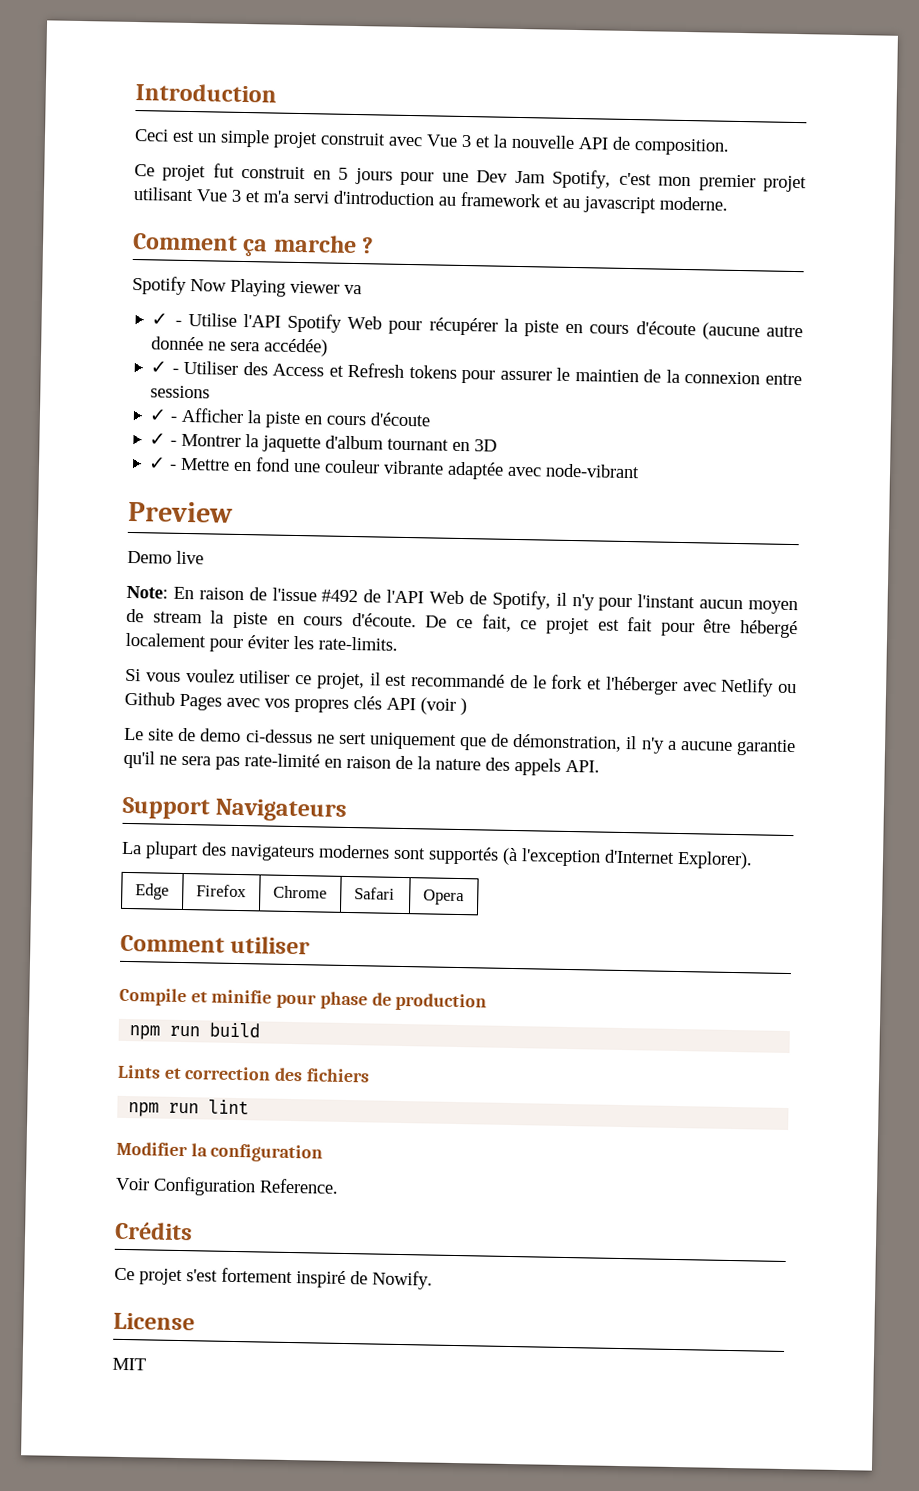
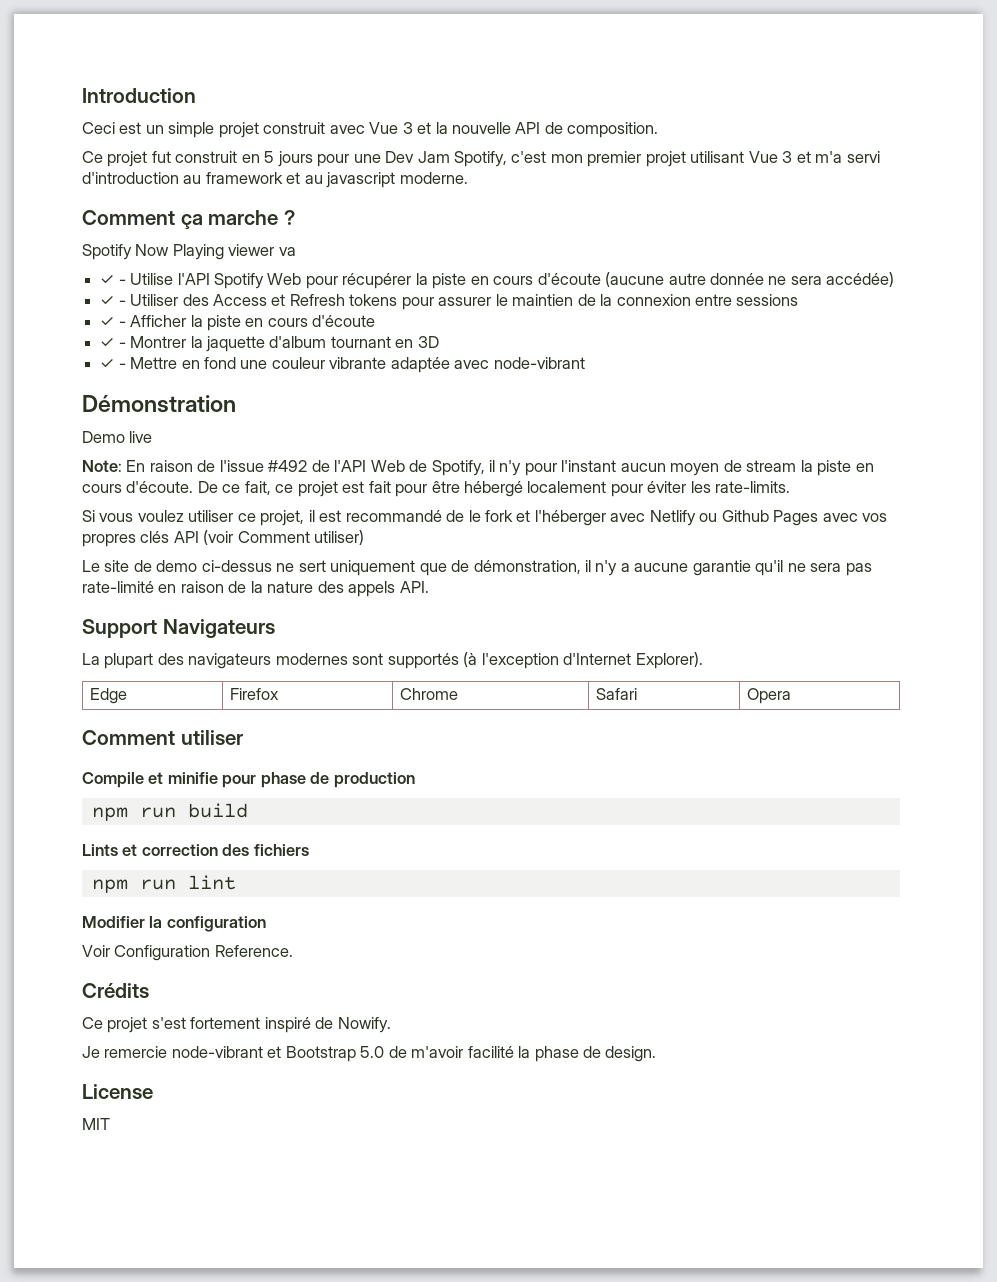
[128,500,233,523] Preview -> [82,395,236,413] Démonstration
[460,698,467,716] ) -> [237,530,365,545] Comment utiliser)
(433, 1280) none -> [82,1046,657,1062] // Je remercie node-vibrant et Bootstrap 5.0 de m'avoir facilité la phase de design.

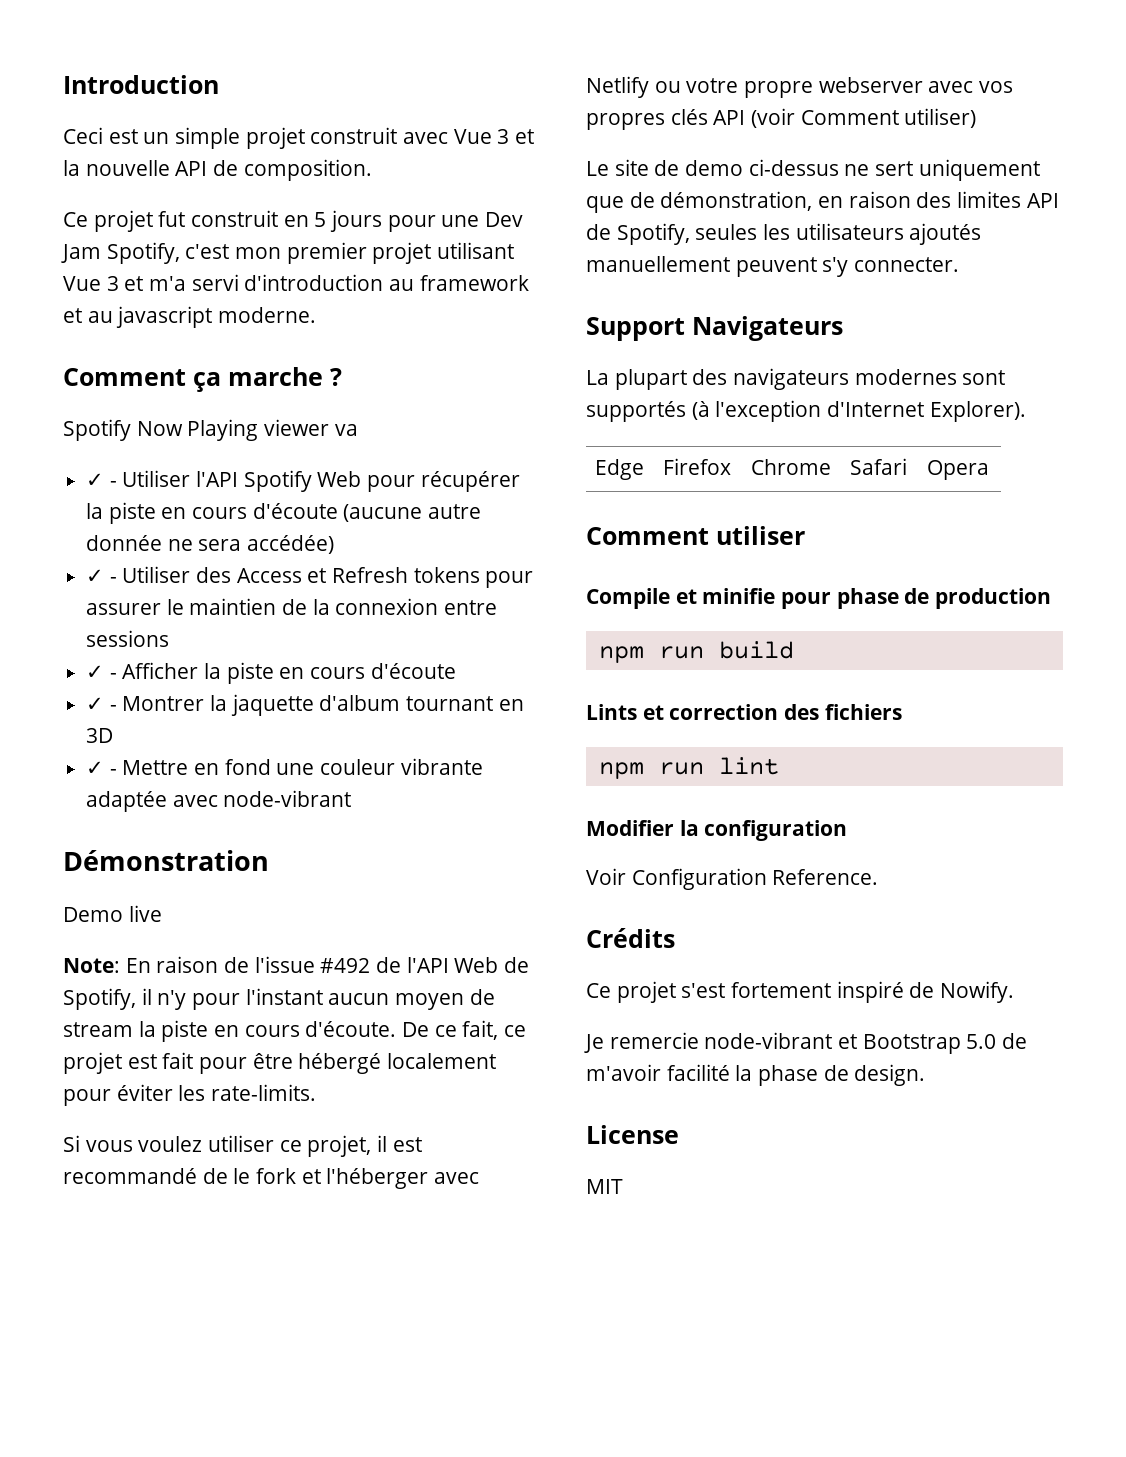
[130,273,174,285] Utilise -> [122,470,191,487] Utiliser
[721,510,819,526] Github Pages -> [686,77,923,98] votre propre webserver
[585,560,872,576] [82,581,429,597] il n'y a aucune garantie qu'il ne sera pas rate-limité en raison de la nature des appels API. -> [818,191,1059,208] [586,223,982,245] [586,256,960,277] en raison des limites API de Spotify, seules les utilisateurs ajoutés manuellement peuvent s'y connecter.

